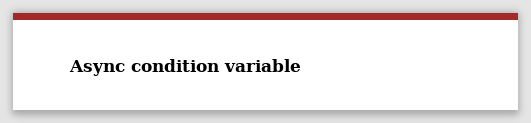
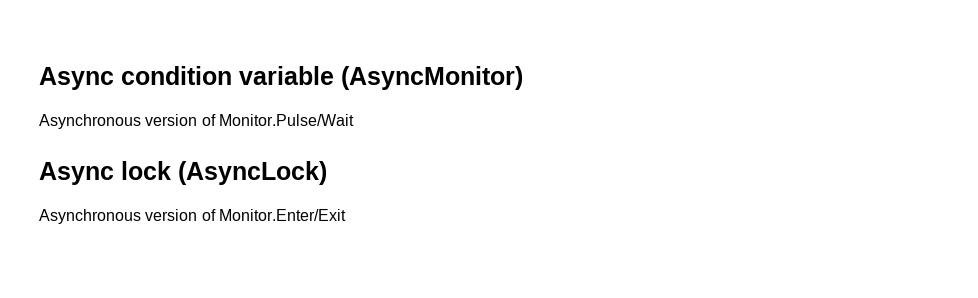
(301, 65) none -> [341,66,523,90] [39,114,354,129] [39,161,327,185] [39,209,346,224] (AsyncMonitor) // Asynchronous version of Monitor.Pulse/Wait // Async lock (AsyncLock) // Asynchronous version of Monitor.Enter/Exit

